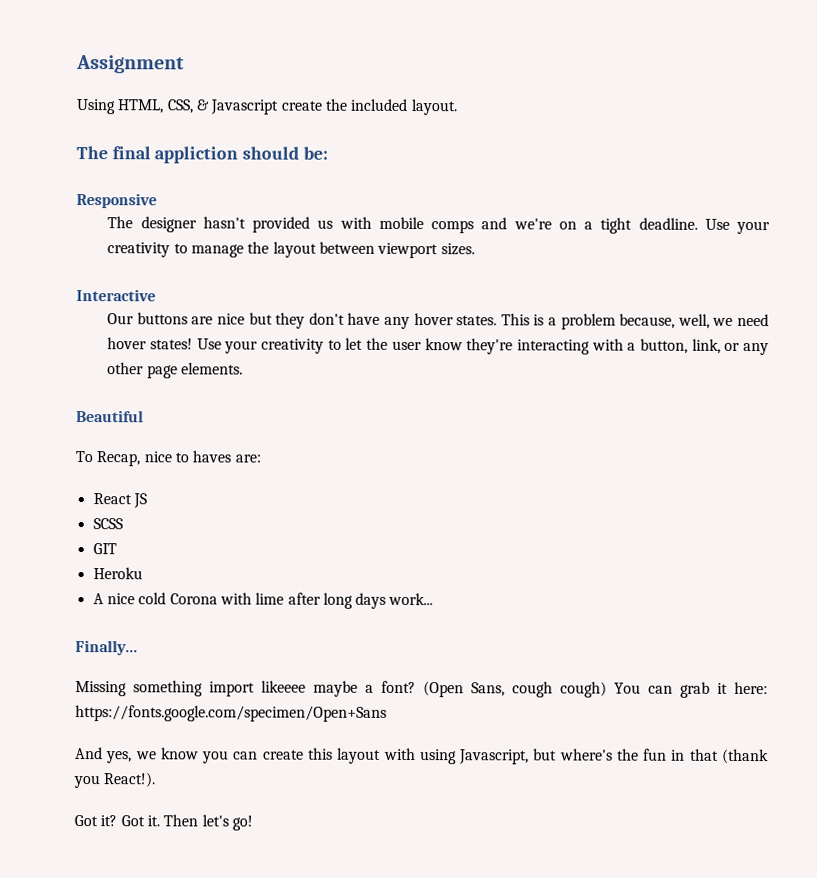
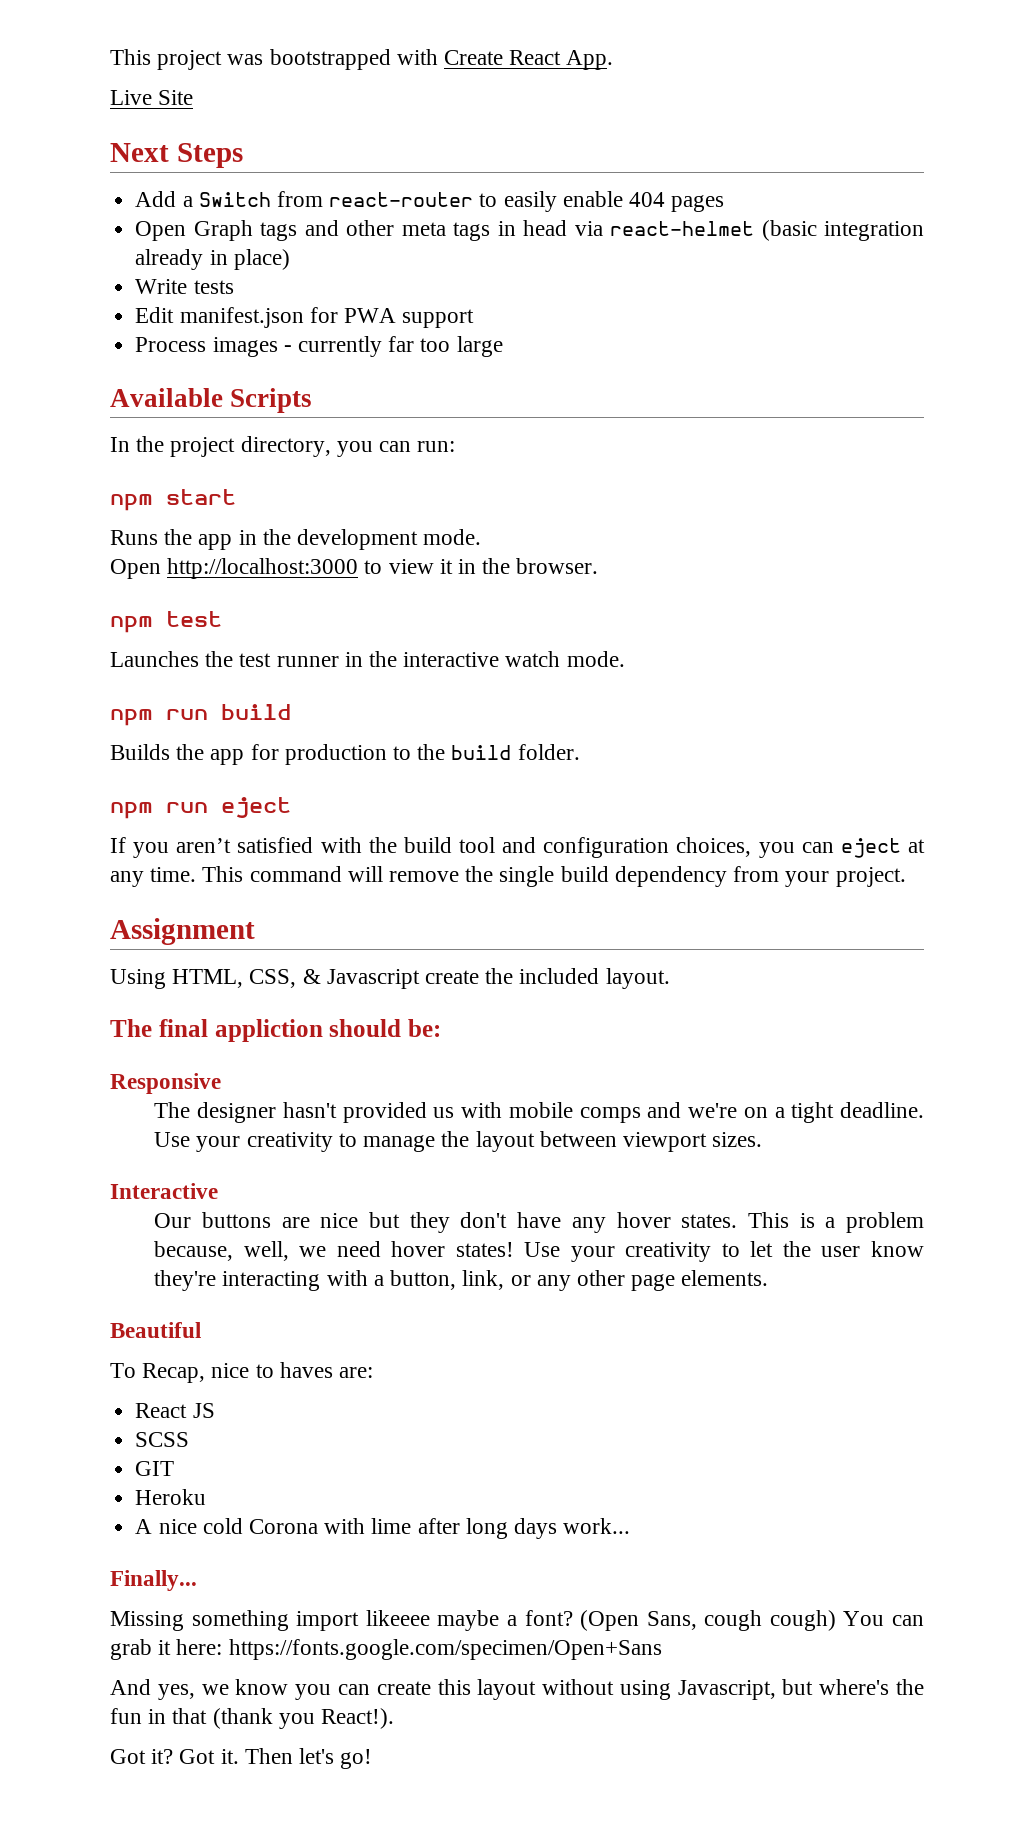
(76, 64) none -> [110,49,614,70] [110,90,194,105] [110,143,243,168] [135,191,725,212] [135,220,925,241] [135,249,290,270] [135,279,234,294] [135,307,475,328] [135,336,503,357] [110,388,313,413] [110,436,456,457] [110,489,236,511] [110,529,482,550] [110,558,599,579] [110,611,222,633] [110,651,625,667] [110,704,291,726] [110,744,580,765] [110,797,291,819] [110,837,925,858] [110,866,906,887] This project was bootstrapped with Create React App. // Live Site // Next Steps // Add a Switch from react-router to easily enable 404 pages // Open Graph tags and other meta tags in head via react-helmet (basic integration already in place) // Write tests // Edit manifest.json for PWA support // Process images - currently far too large // Available Scripts // In the project directory, you can run: // npm start // Runs the app in the development mode. // Open http://localhost:3000 to view it in the browser. // npm test // Launches the test runner in the interactive watch mode. // npm run build // Builds the app for production to the build folder. // npm run eject // If you aren’t satisfied with the build tool and configuration choices, you can eject at any time. This command will remove the single build dependency from your project. //
[383,747,416,761] with -> [542,1679,615,1695] without

